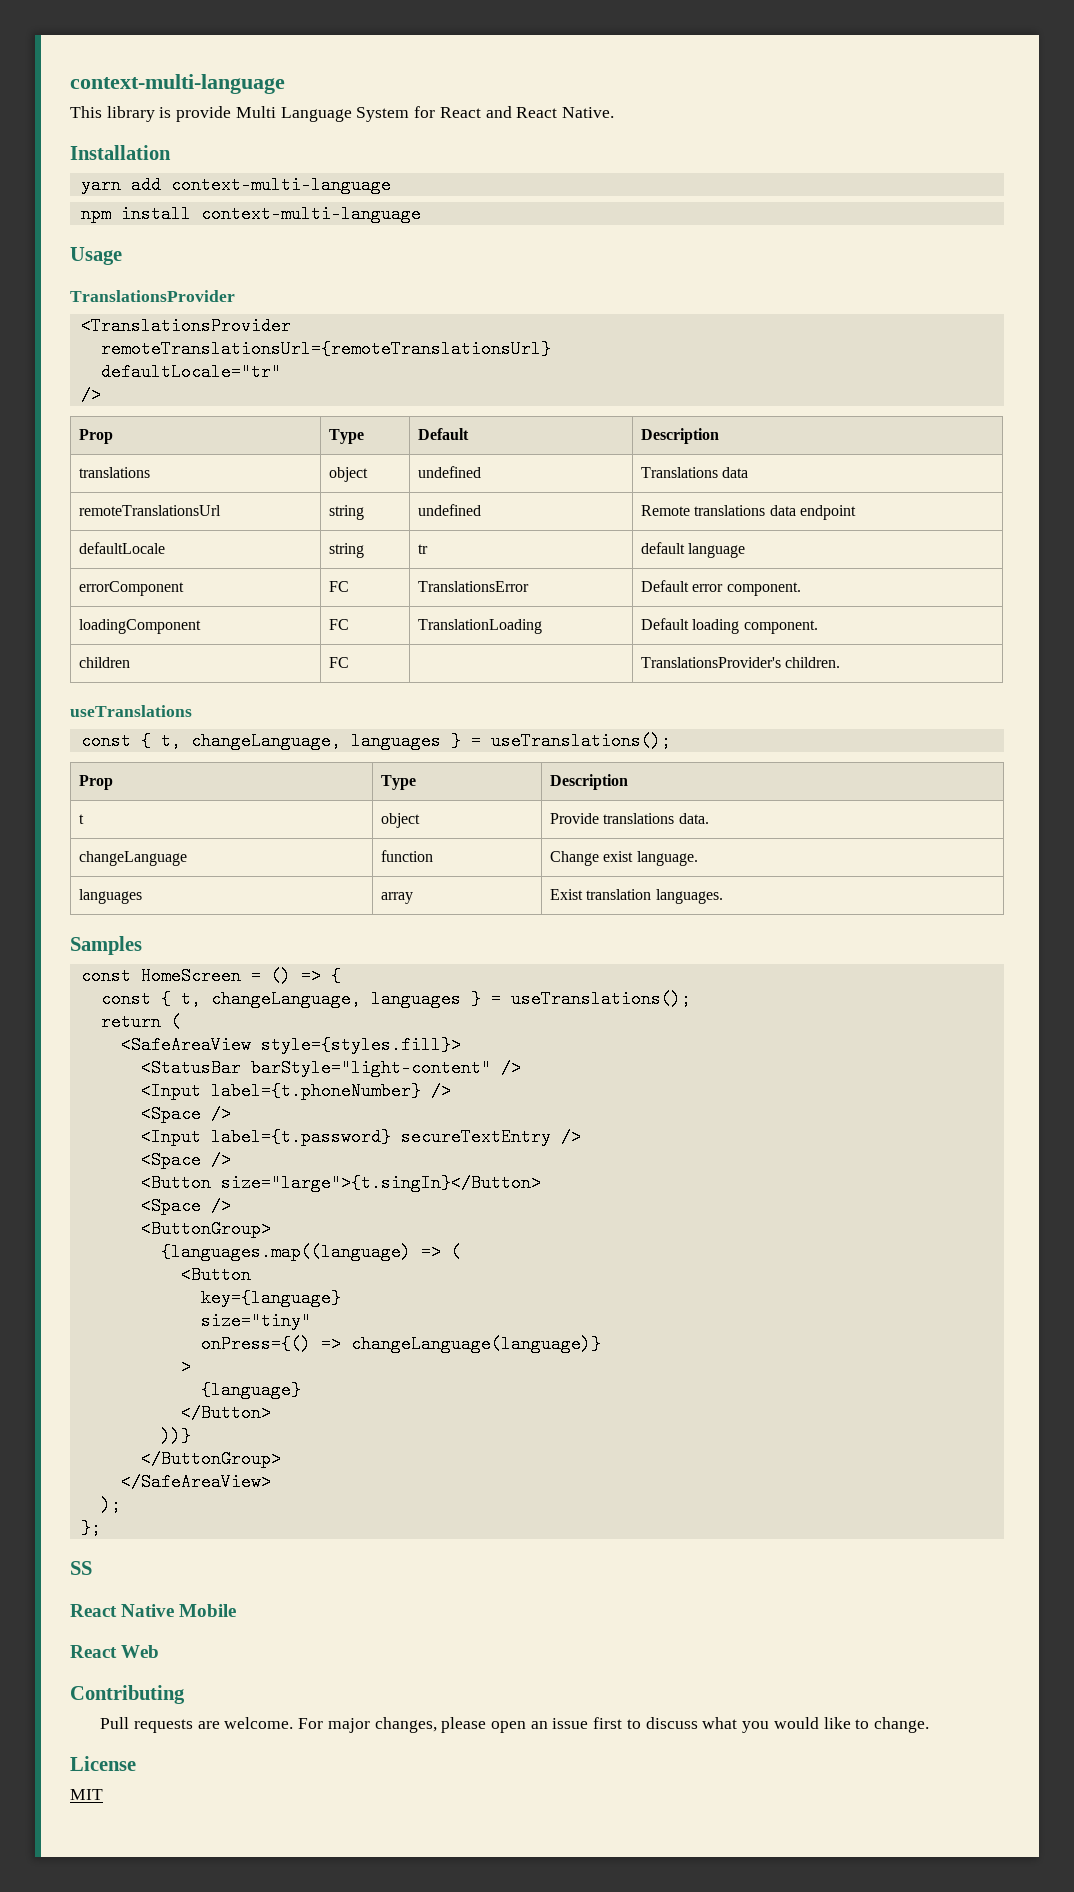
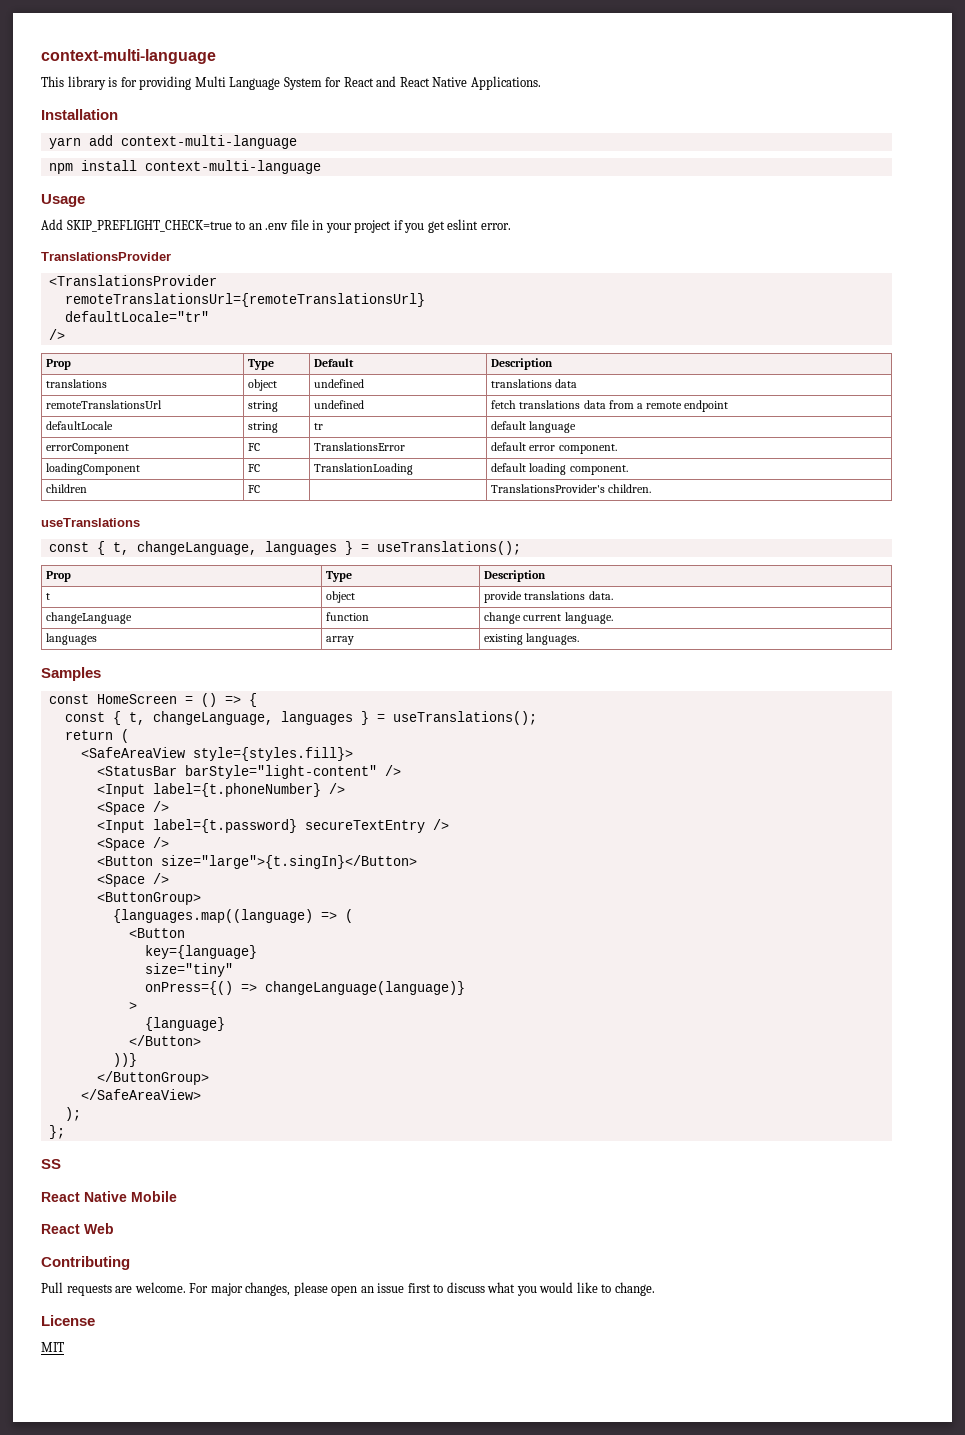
[176,106,232,122] provide -> [120,76,192,90] for providing
[561,107,614,118] Native. -> [432,76,541,90] Native Applications.
(122, 256) none -> [41,219,511,233] // Add SKIP_PREFLIGHT_CHECK=true to an .env file in your project if you get eslint error.
[641,467,719,478] Translations -> [491,379,553,388] translations
[641,505,796,516] Remote translations data -> [491,400,682,409] fetch translations data from a remote
[641,580,690,592] Default -> [491,442,527,451] default
[641,618,690,630] Default -> [491,463,527,472] default
[550,813,600,824] Provide -> [484,591,523,603] provide
[550,851,634,866] Change exist -> [484,612,562,624] change current
[550,889,652,900] Exist translation -> [484,634,524,645] existing

